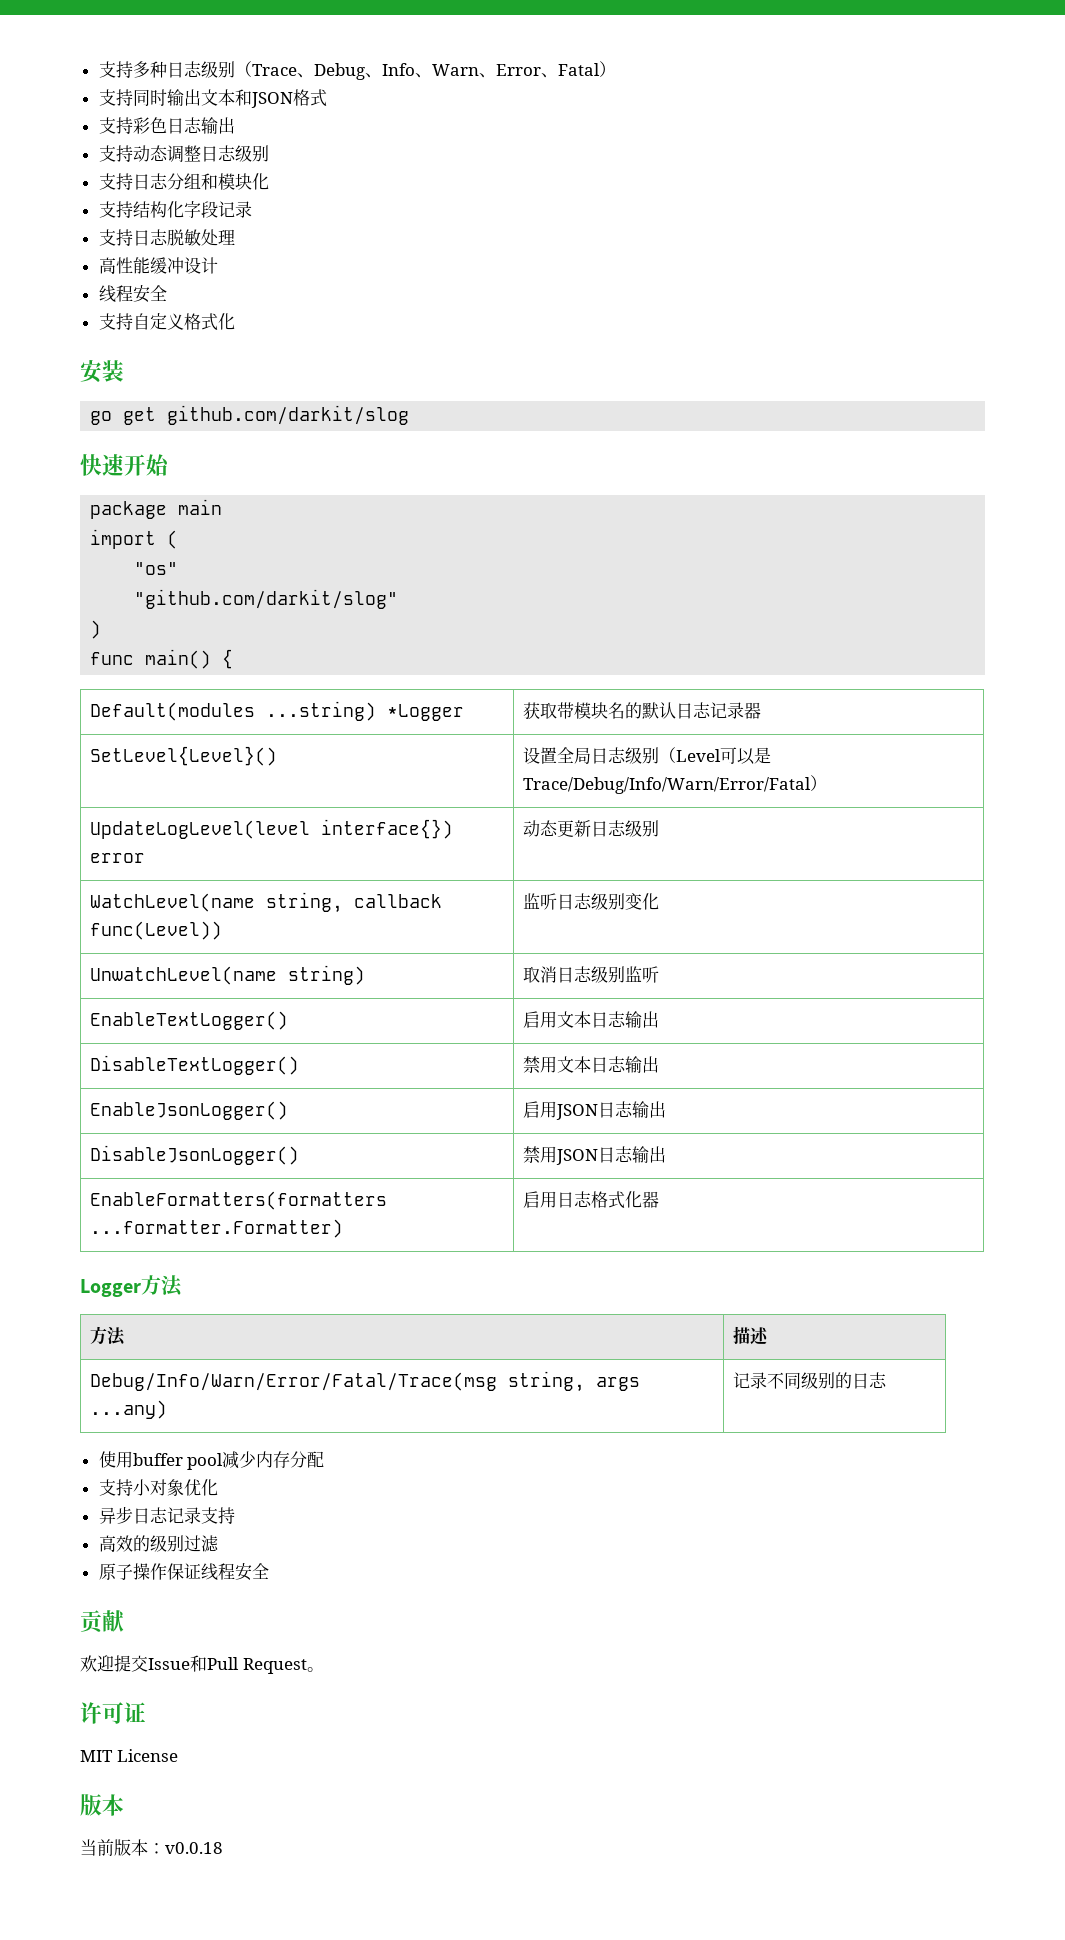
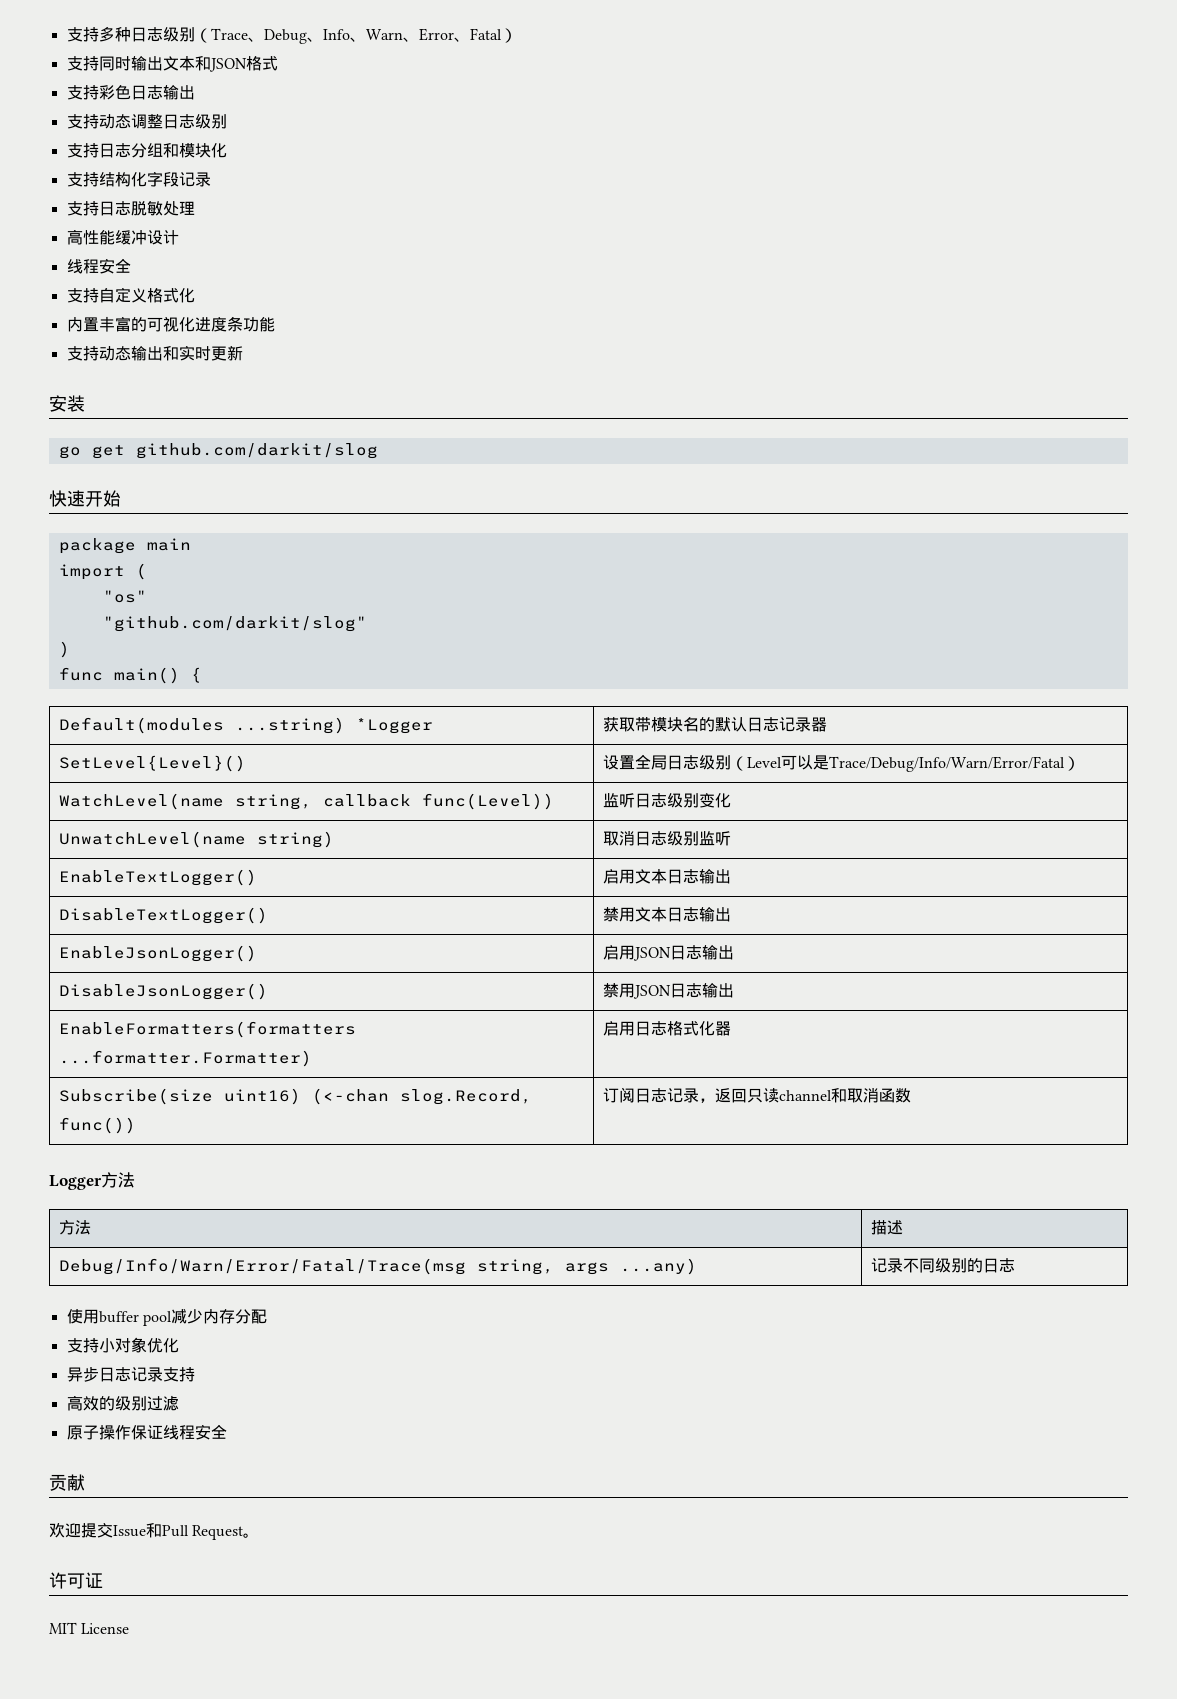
(235, 321) none -> [66,316,275,332] [66,345,243,361] // 内置丰富的可视化进度条功能 // 支持动态输出和实时更新
[89,819,453,839] [89,853,145,863] [522,820,659,837] // UpdateLogLevel(level interface{}) error | 动态更新日志级别 -> (1081, 763) none
(659, 1199) none -> [59,1088,533,1105] [59,1117,137,1134] [603,1087,912,1103] // Subscribe(size uint16) (<-chan slog.Record, func()) | 订阅日志记录，返回只读channel和取消函数
[80,1794,124,1816] [80,1839,223,1856] // 版本 // 当前版本：v0.0.18 -> (130, 1628) none

